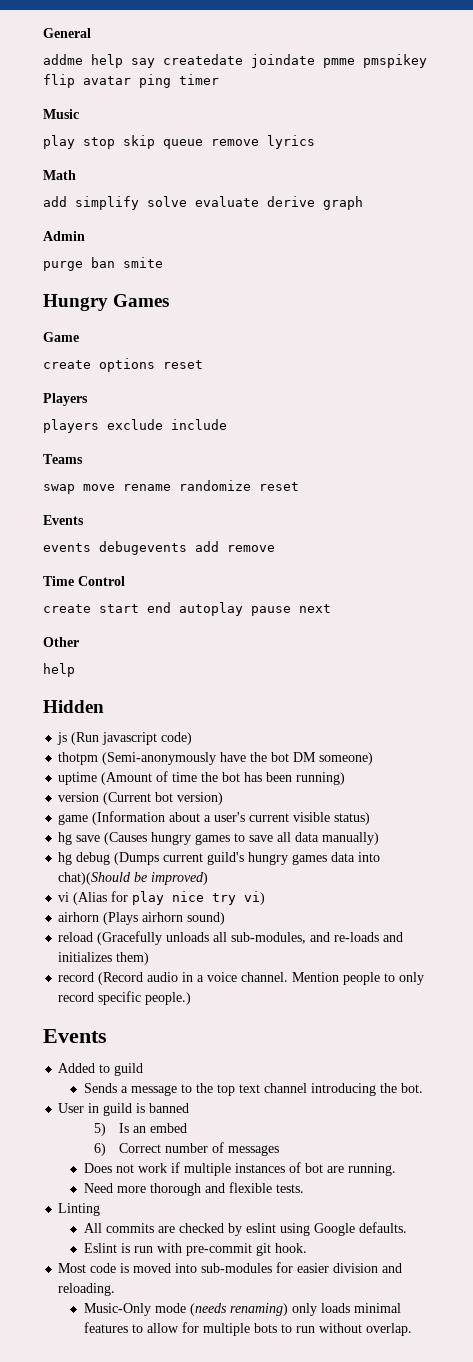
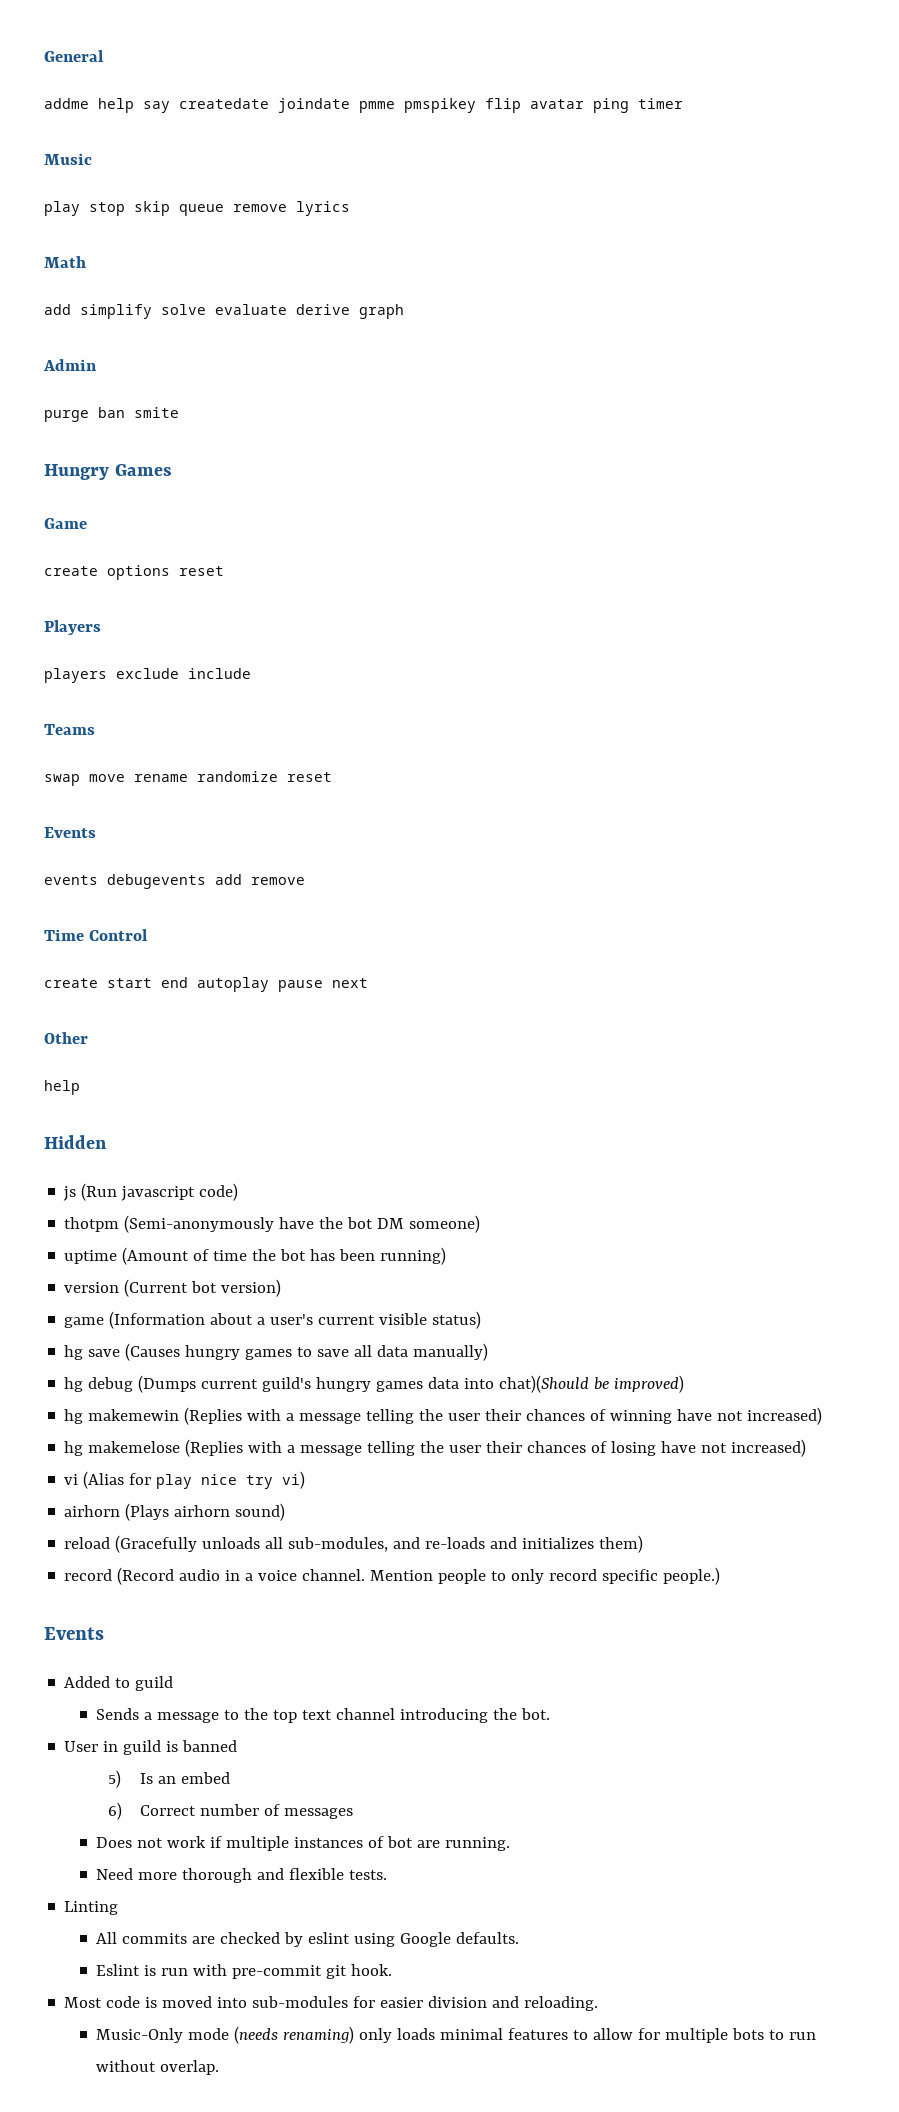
(209, 878) none -> [64,1407,823,1425] [64,1439,807,1457] // hg makemewin (Replies with a message telling the user their chances of winning have not increased) // hg makemelose (Replies with a message telling the user their chances of losing have not increased)

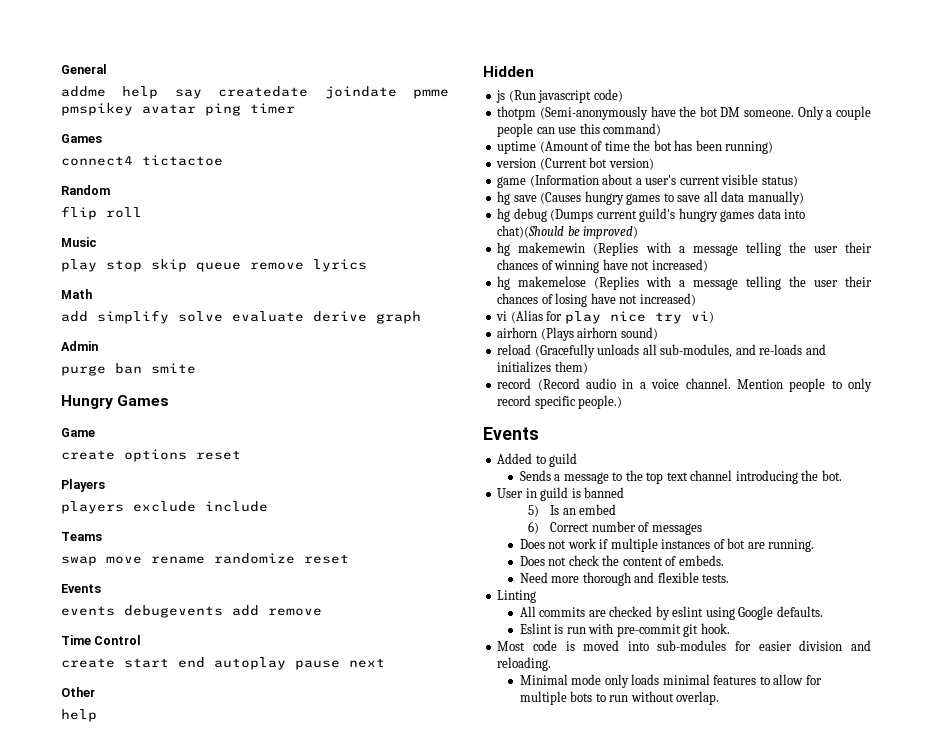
[485,98,521,113] flip -> (133, 109) none
(683, 103) none -> [61,134,102,143] [61,155,223,166] [61,185,110,195] [61,206,142,220] // Games // connect4 tictactoe // Random // flip roll
[409,1215,481,1233] someone) -> [744,106,871,120] [497,123,662,137] someone. Only a couple people can use this command)
(511, 1844) none -> [519,555,724,566] // Does not check the content of embeds.
[96,2026,355,2044] Music-Only mode (needs renaming) -> [519,674,602,685] Minimal mode

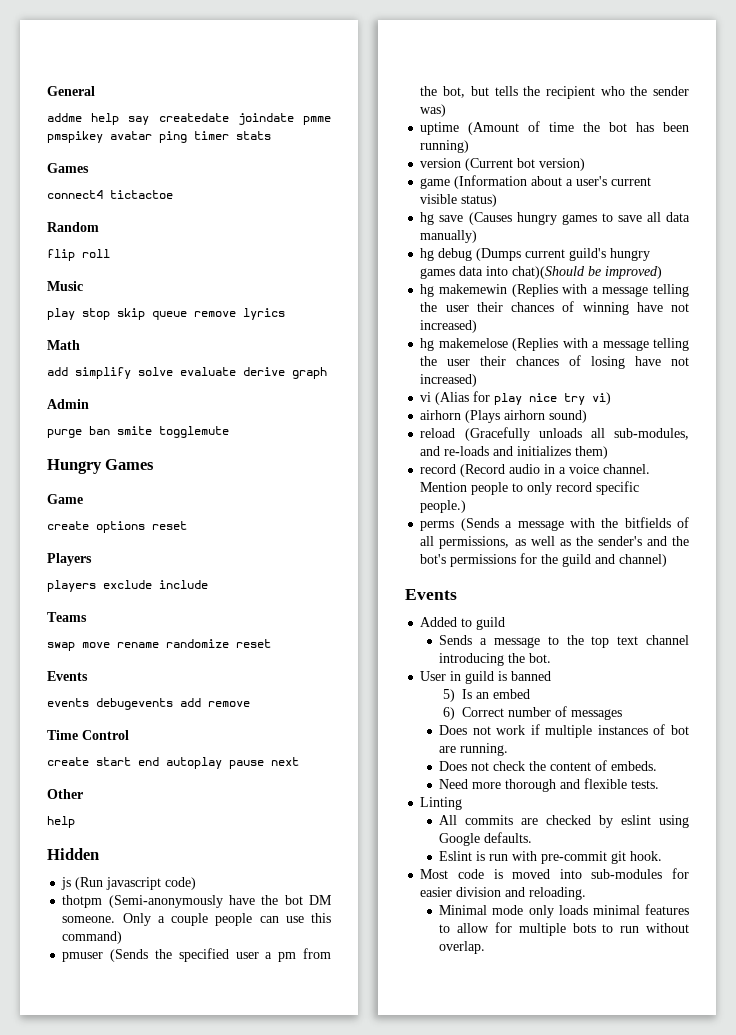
(295, 108) none -> [236,131,271,140] stats
(196, 368) none -> [159,426,229,438] togglemute
(662, 129) none -> [62,948,332,962] [420,86,689,99] [420,104,447,117] // pmuser (Sends the specified user a pm from the bot, but tells the recipient who the sender was)
(623, 402) none -> [420,517,689,531] [420,536,689,549] [420,553,668,567] // perms (Sends a message with the bitfields of all permissions, as well as the sender's and the bot's permissions for the guild and channel)

